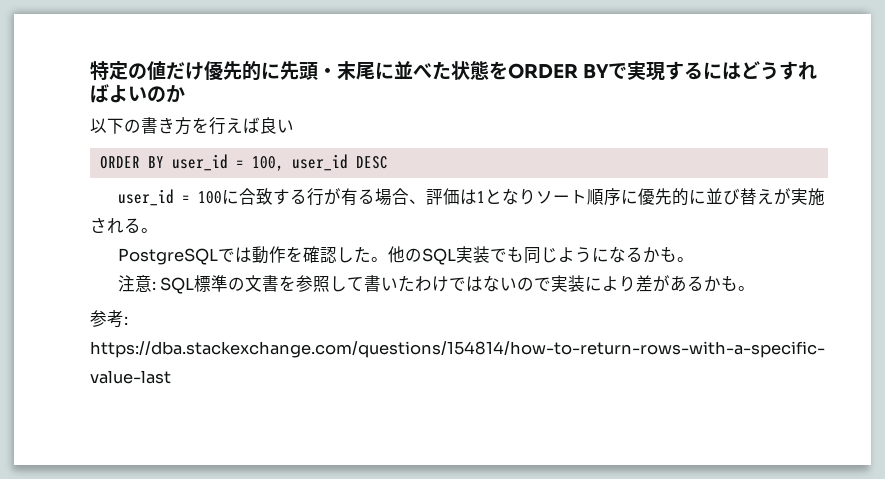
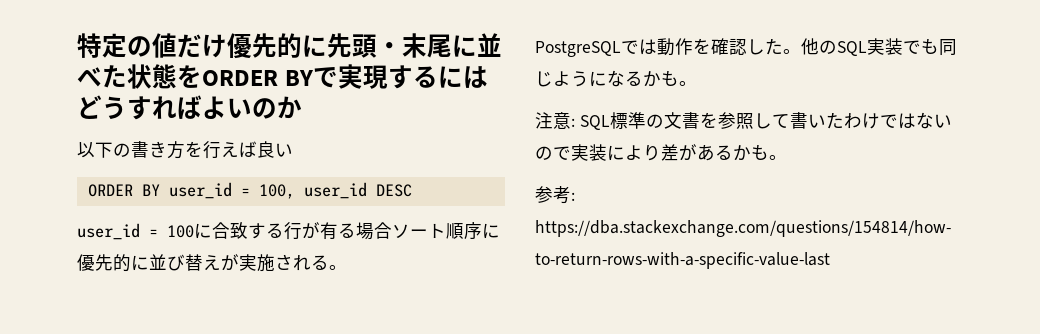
[408,188,536,205] 、評価は1となり -> (392, 230) none

